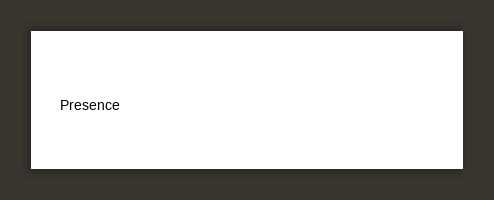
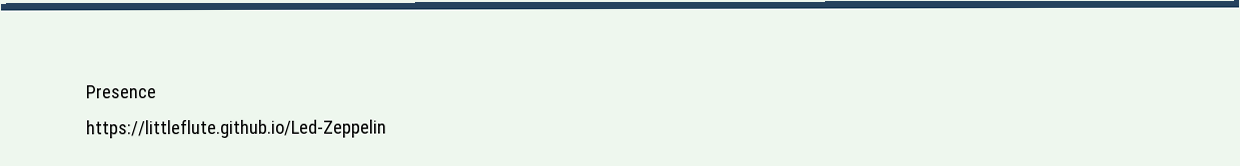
(120, 105) none -> [86,118,387,139] // https://littleflute.github.io/Led-Zeppelin

